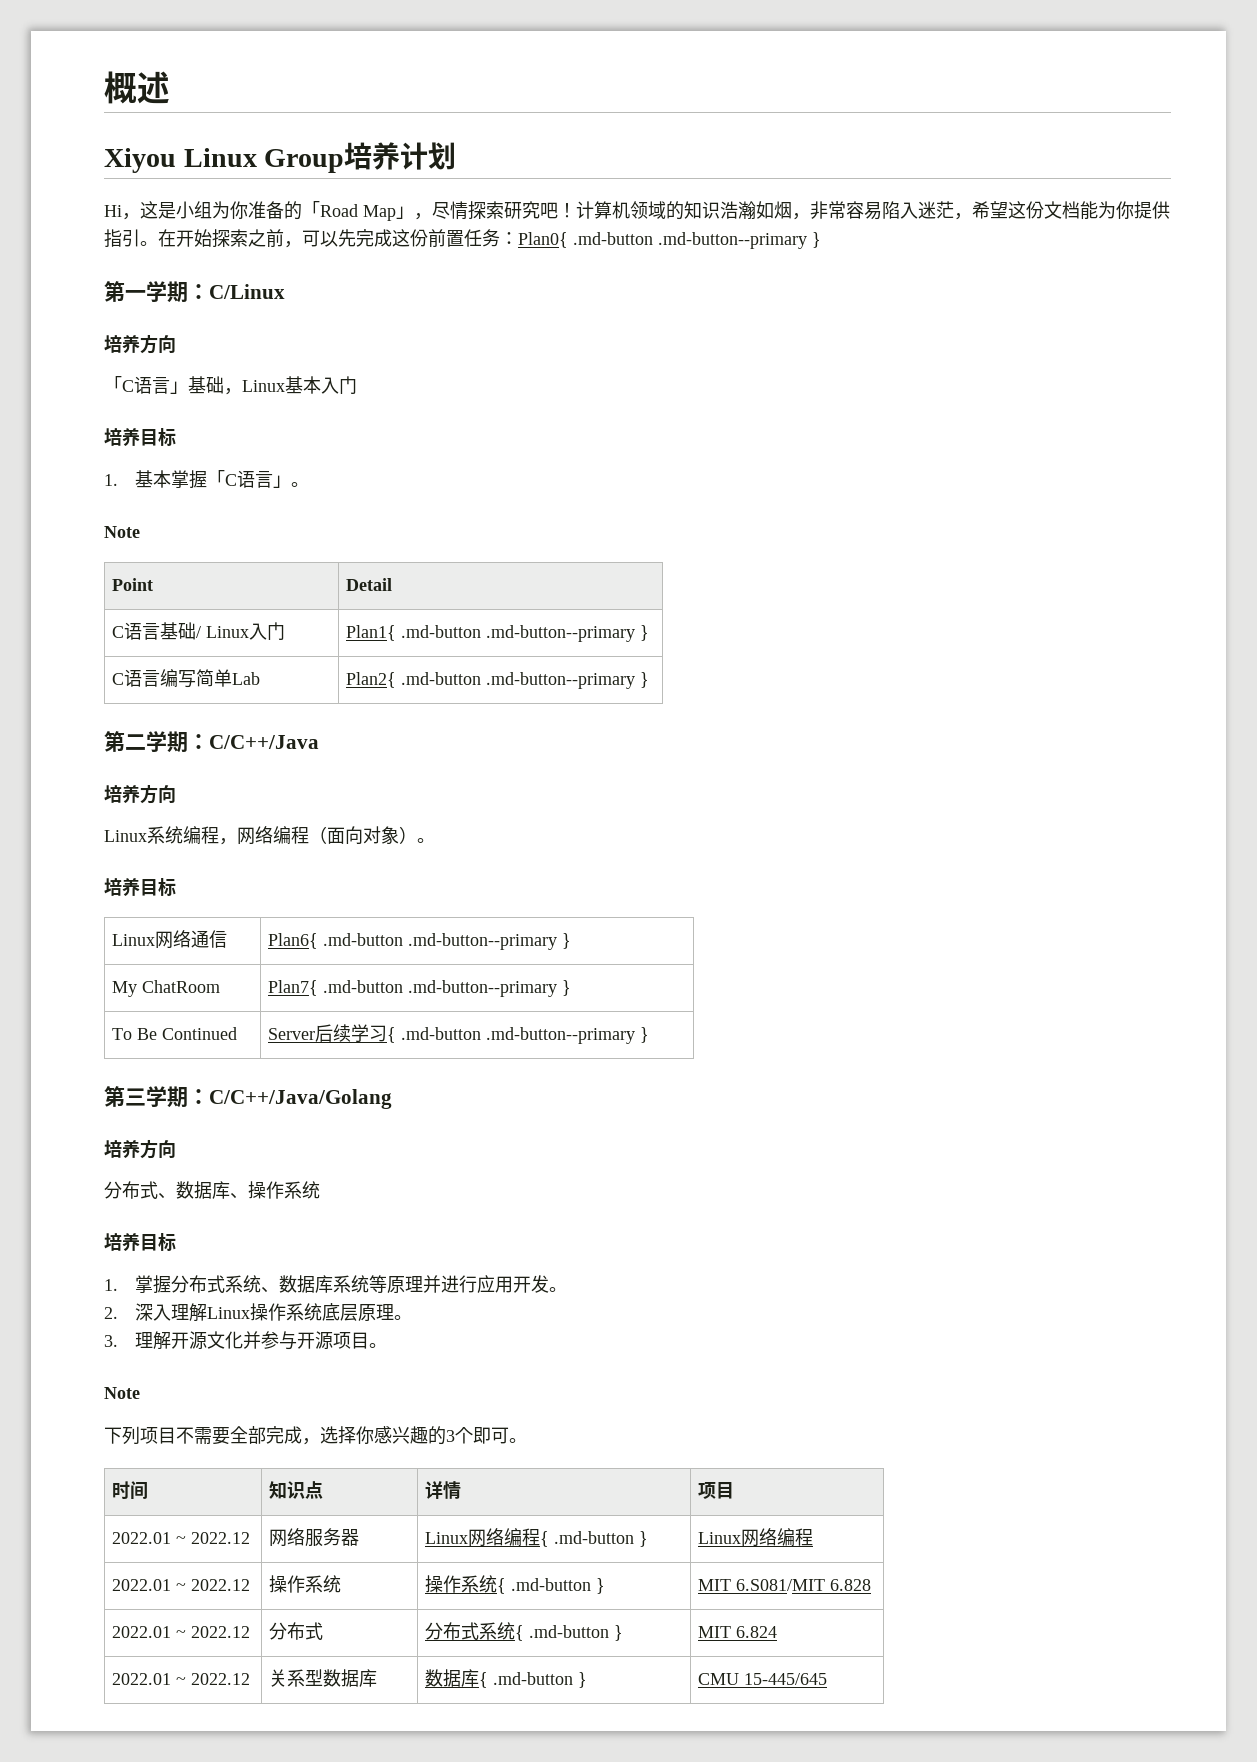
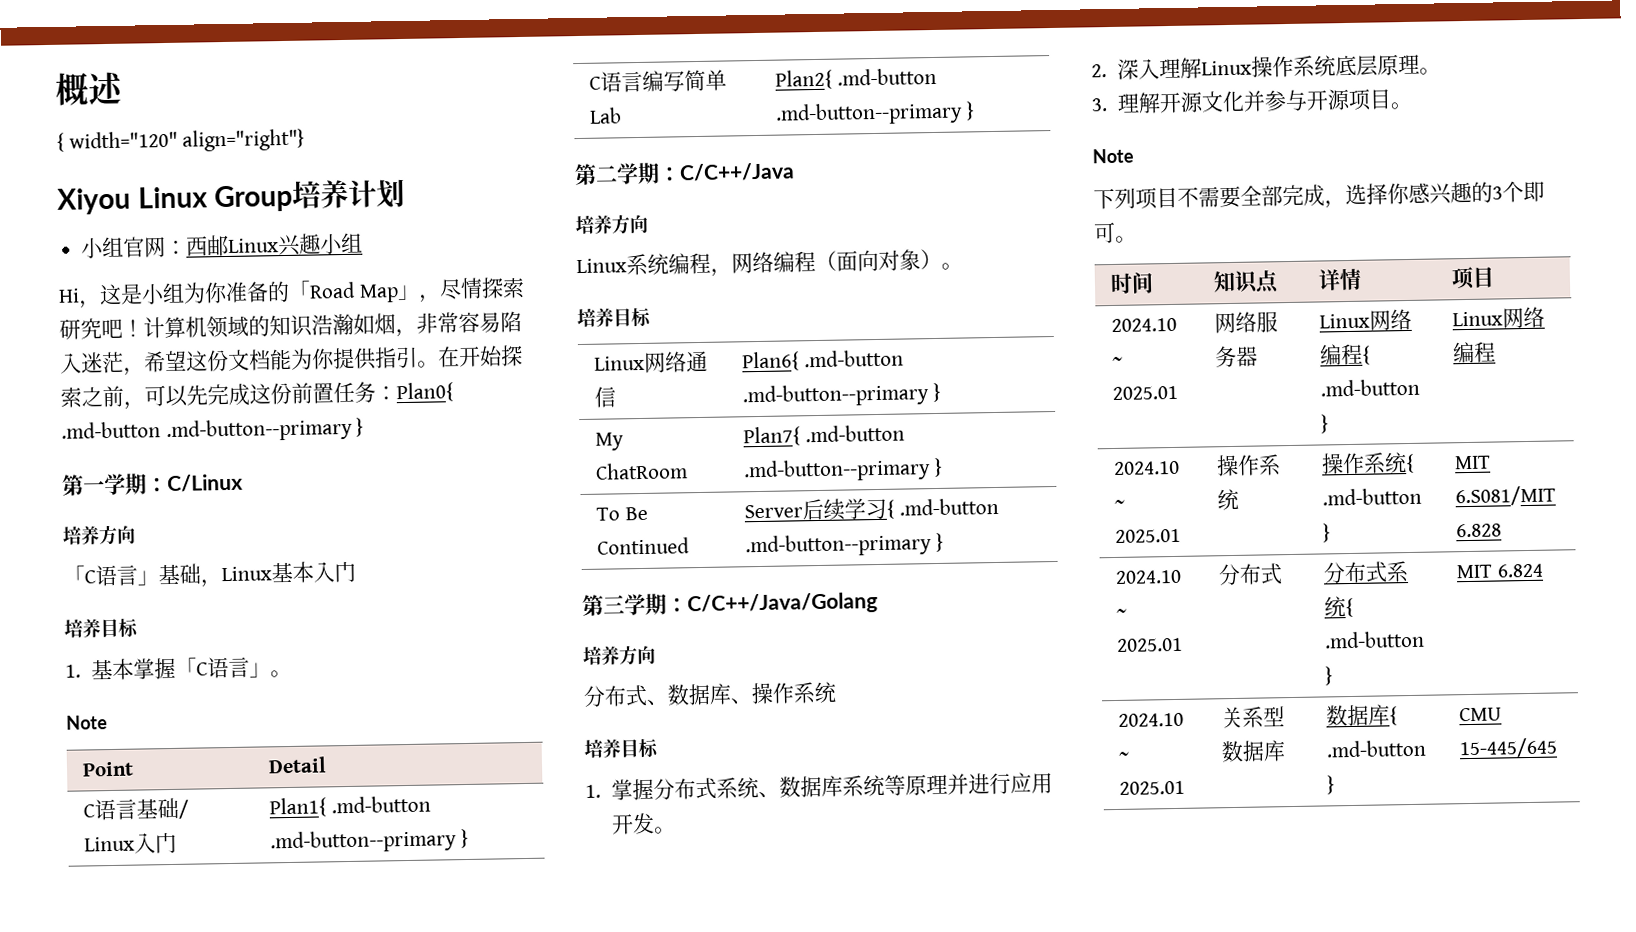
(170, 87) none -> [56,128,306,152] // { width="120" align="right"}
(457, 156) none -> [81,232,364,259] // 小组官网：西邮Linux兴趣小组
[111,1532,250,1544] 2022.01 ~ 2022.12 -> [1111,317,1178,333] [1112,356,1124,367] [1112,385,1179,400] 2024.10 ~ 2025.01
[111,1579,250,1591] 2022.01 ~ 2022.12 -> [1113,460,1181,475] [1114,499,1126,509] [1115,528,1182,543] 2024.10 ~ 2025.01
[111,1626,250,1638] 2022.01 ~ 2022.12 -> [1115,569,1183,584] [1116,608,1128,618] [1116,637,1184,652] 2024.10 ~ 2025.01
[111,1673,250,1685] 2022.01 ~ 2022.12 -> [1118,712,1185,727] [1118,751,1131,761] [1119,780,1186,795] 2024.10 ~ 2025.01

